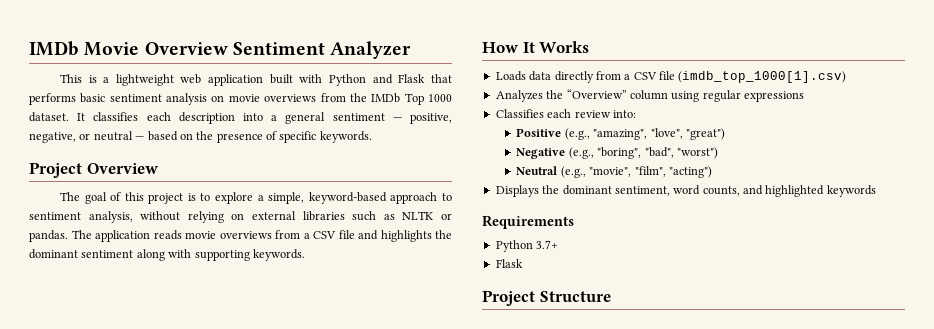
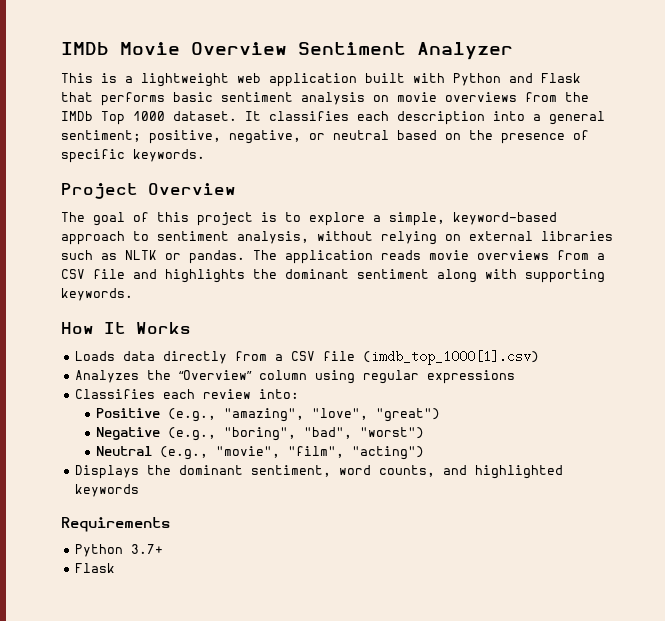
[332,113,402,121] sentiment — -> [61,130,141,142] sentiment;
[135,136,145,140] — -> (389, 135) none
[482,290,611,306] // Project Structure -> (115, 568) none

